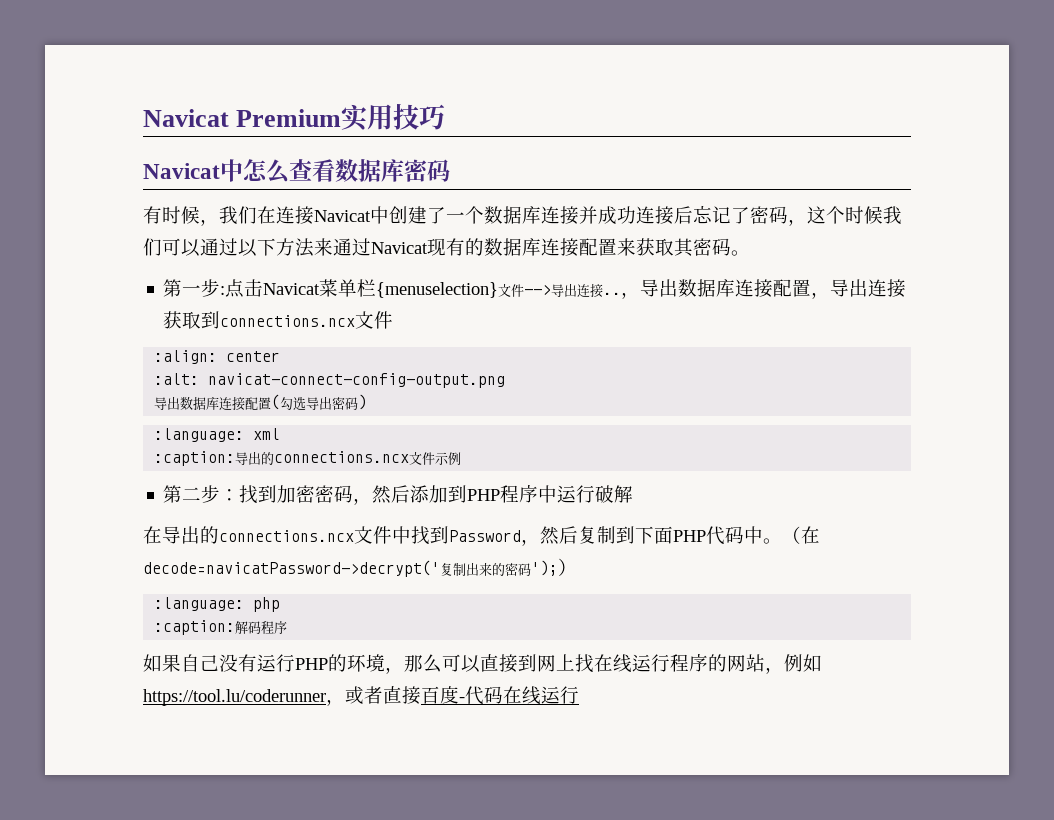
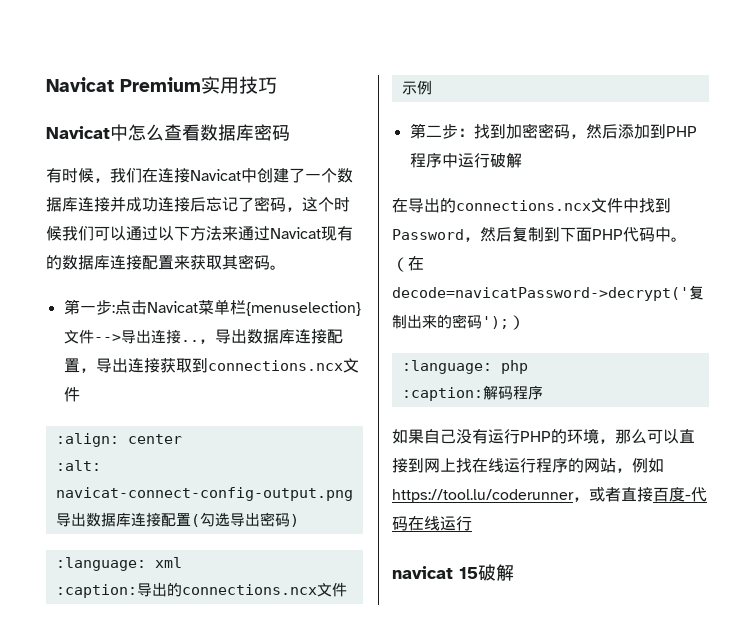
(579, 695) none -> [392,564,514,581] // navicat 15破解

